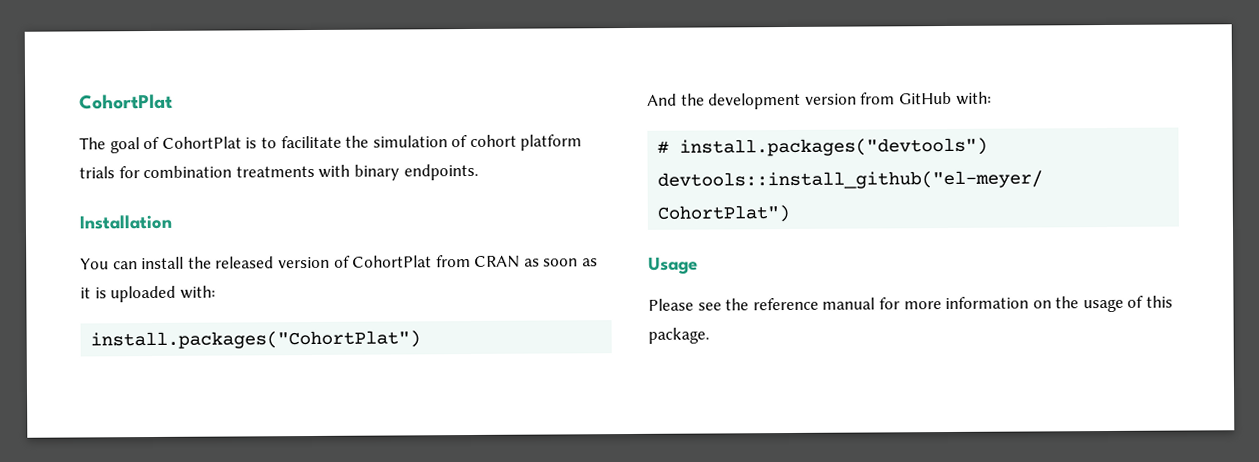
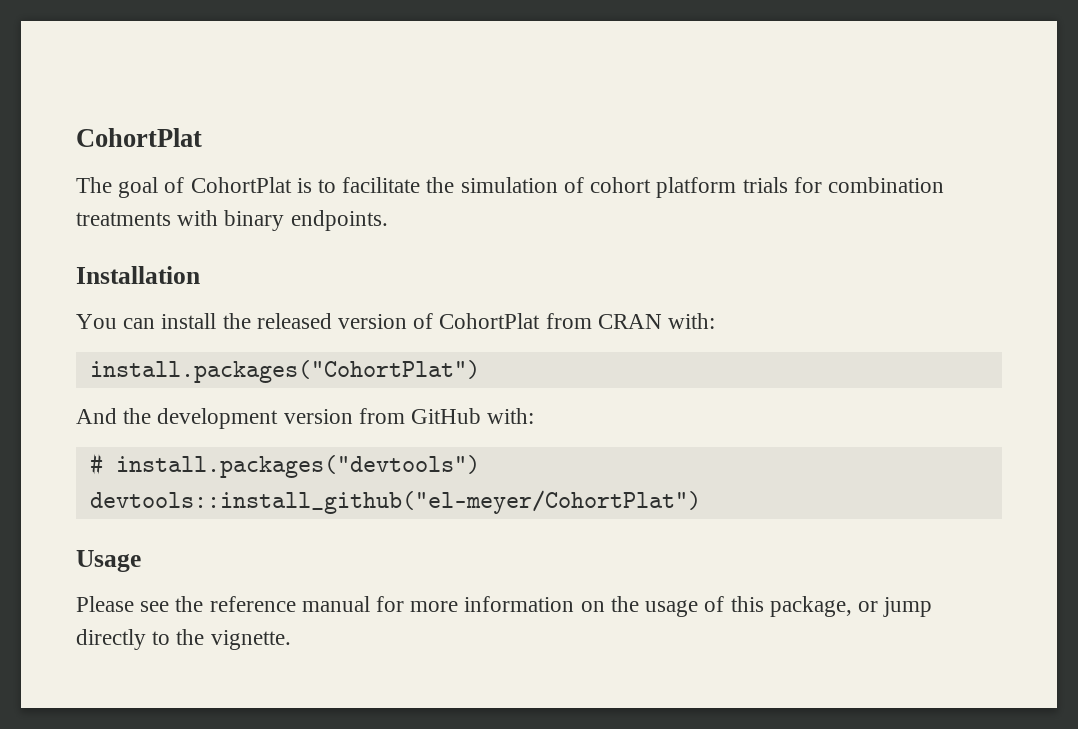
[523,258,599,267] [80,285,177,303] as soon as it is uploaded -> (662, 321) none
[648,327,710,344] package. -> [769,596,933,617] [76,629,291,650] package, or jump directly to the vignette.

